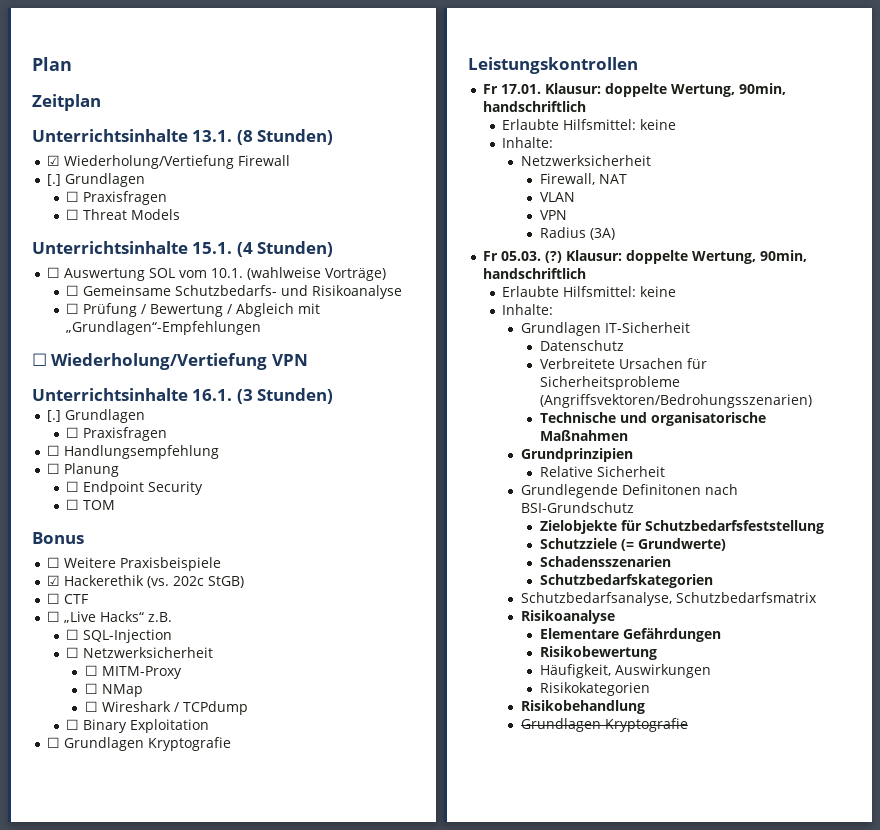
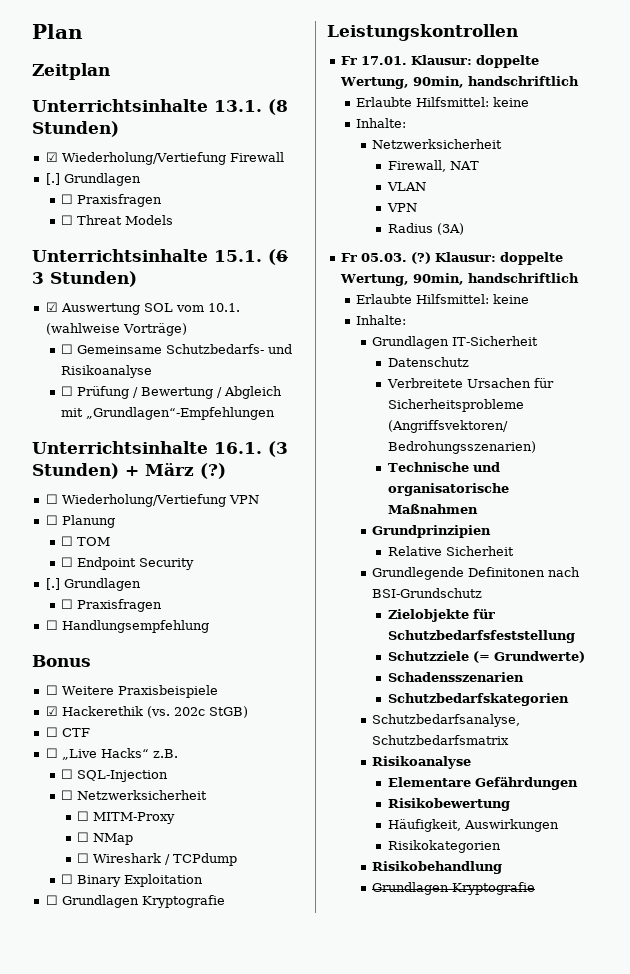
[236,241,334,257] [47,267,61,278] (4 Stunden) // ☐ -> [268,249,288,265] [32,271,137,287] [45,302,58,312] (6 3 Stunden) // ☑
[32,353,308,370] [32,388,334,404] ☐ Wiederholung/Vertiefung VPN // Unterrichtsinhalte 16.1. (3 Stunden) -> [32,441,288,457] [32,463,226,479] [45,494,259,507] [45,515,115,528] [61,536,111,546] [61,557,195,570] Unterrichtsinhalte 16.1. (3 Stunden) + März (?) // ☐ Wiederholung/Vertiefung VPN // ☐ Planung // ☐ TOM // ☐ Endpoint Security
[47,463,120,477] [66,481,204,495] [66,499,116,510] // ☐ Planung // ☐ Endpoint Security // ☐ TOM -> (209, 626) none

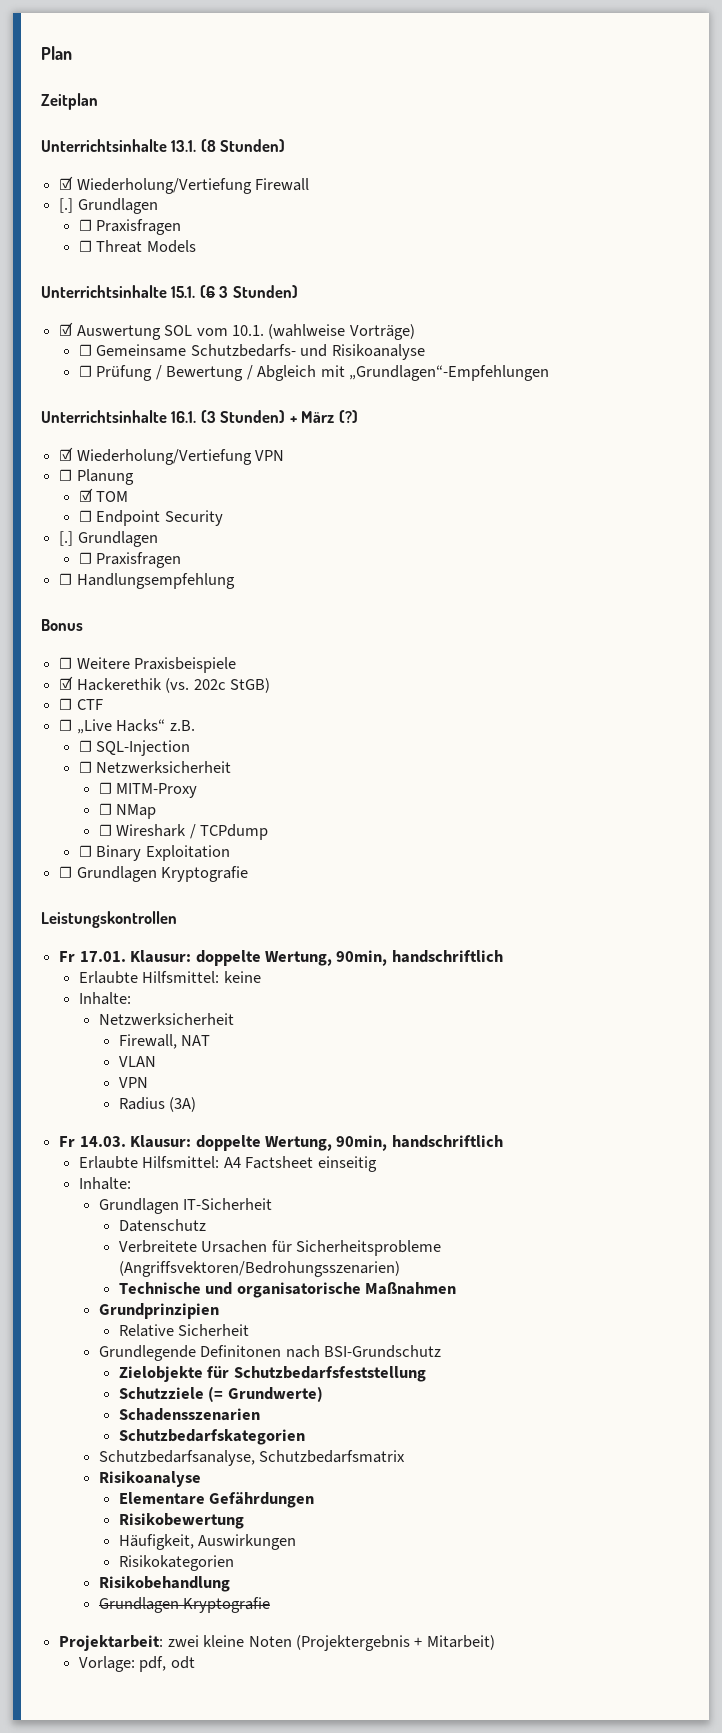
[45,494,58,504] ☐ -> [59,447,74,461] ☑
[61,536,74,546] ☐ -> [78,488,93,502] ☑
[360,252,563,265] [339,273,579,286] [356,294,530,304] 05.03. (?) Klausur: doppelte Wertung, 90min, handschriftlich // Erlaubte Hilfsmittel: keine -> [79,1135,503,1151] [78,1156,377,1172] 14.03. Klausur: doppelte Wertung, 90min, handschriftlich // Erlaubte Hilfsmittel: A4 Factsheet einseitig
(535, 888) none -> [59,1635,495,1651] [78,1656,195,1672] // Projektarbeit: zwei kleine Noten (Projektergebnis + Mitarbeit) // Vorlage: pdf, odt

